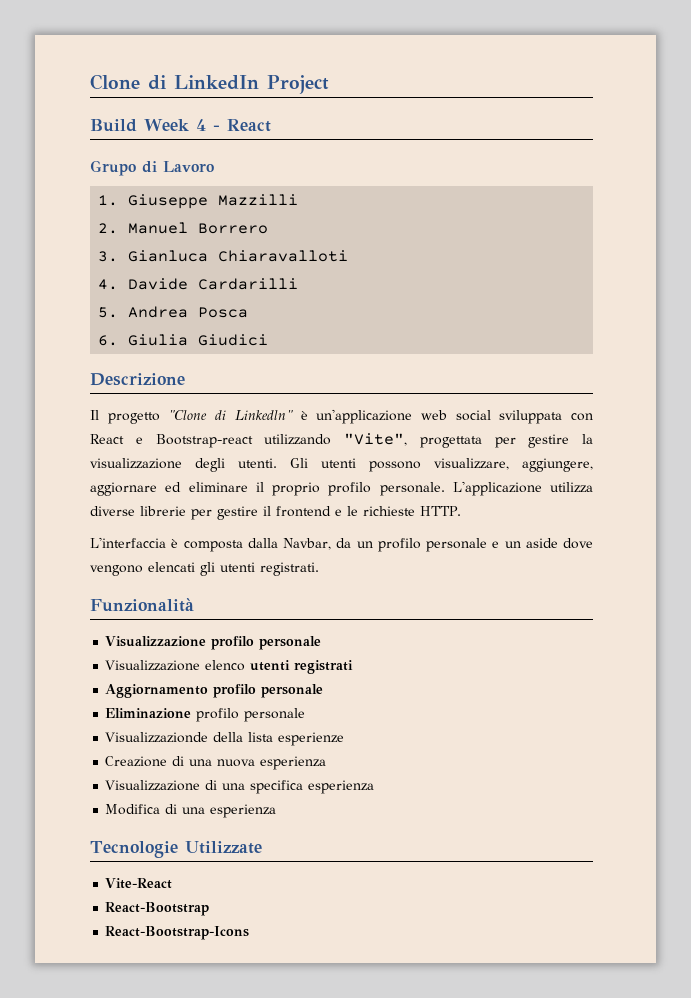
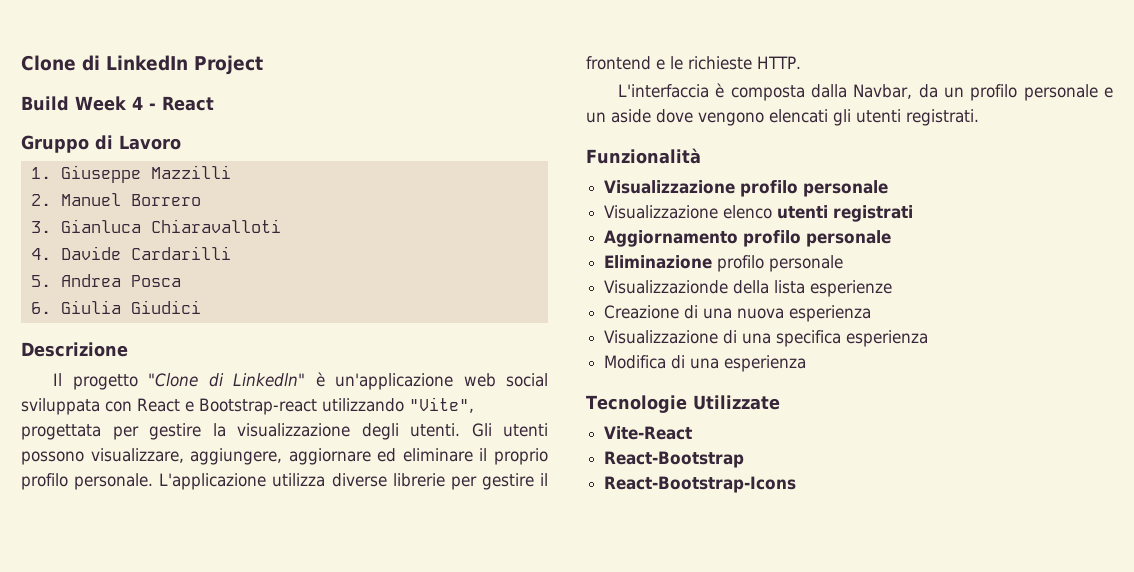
[90,160,136,176] Grupo -> [21,135,89,153] Gruppo

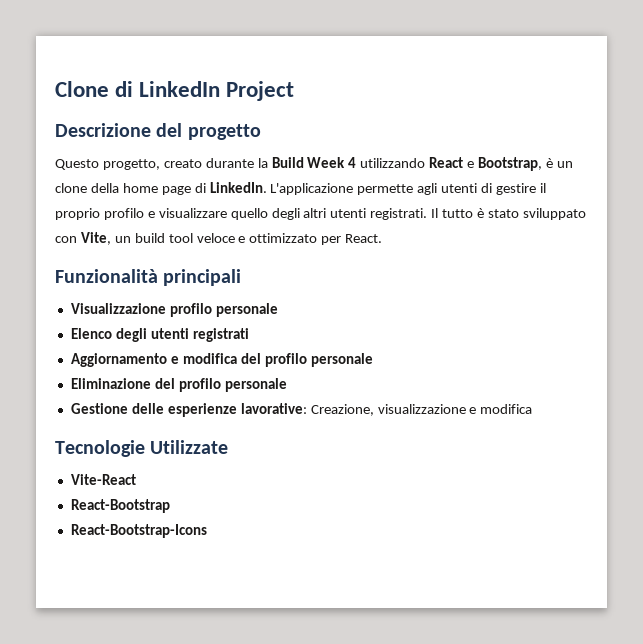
[21,96,214,111] [21,135,181,153] [30,165,231,183] [30,193,201,206] [30,219,281,233] [30,246,231,260] [30,274,181,287] [30,300,201,314] [21,342,128,357] [53,372,548,390] [21,397,474,415] [21,423,548,440] [21,448,548,465] [21,473,548,490] [586,56,801,70] [618,83,1113,101] [586,109,979,126] Build Week 4 - React // Gruppo di Lavoro // 1. Giuseppe Mazzilli // 2. Manuel Borrero // 3. Gianluca Chiaravalloti // 4. Davide Cardarilli // 5. Andrea Posca // 6. Giulia Giudici // Descrizione // Il progetto "Clone di Linkedln" è un'applicazione web social sviluppata con React e Bootstrap-react utilizzando "Vite", progettata per gestire la visualizzazione degli utenti. Gli utenti possono visualizzare, aggiungere, aggiornare ed eliminare il proprio profilo personale. L'applicazione utilizza diverse librerie per gestire il frontend e le richieste HTTP. // L'interfaccia è composta dalla Navbar, da un profilo personale e un aside dove vengono elencati gli utenti registrati. -> [55,123,261,140] [55,157,573,171] [55,182,546,195] [55,208,586,220] [55,232,383,245] Descrizione del progetto // Questo progetto, creato durante la Build Week 4 utilizzando React e Bootstrap, è un clone della home page di LinkedIn. L'applicazione permette agli utenti di gestire il proprio profilo e visualizzare quello degli altri utenti registrati. Il tutto è stato sviluppato con Vite, un build tool veloce e ottimizzato per React.
(701, 156) none -> [163,269,242,286] principali
[604,205,773,219] Visualizzazione elenco -> [70,328,147,342] Elenco degli
(739, 238) none -> [170,353,261,364] e modifica del
[717,255,844,272] [604,280,893,297] [604,305,872,322] [604,330,929,347] [604,355,807,372] profilo personale // Visualizzazionde della lista esperienze // Creazione di una nuova esperienza // Visualizzazione di una specifica esperienza // Modifica di una esperienza -> [154,378,287,392] [70,403,533,417] del profilo personale // Gestione delle esperienze lavorative: Creazione, visualizzazione e modifica

